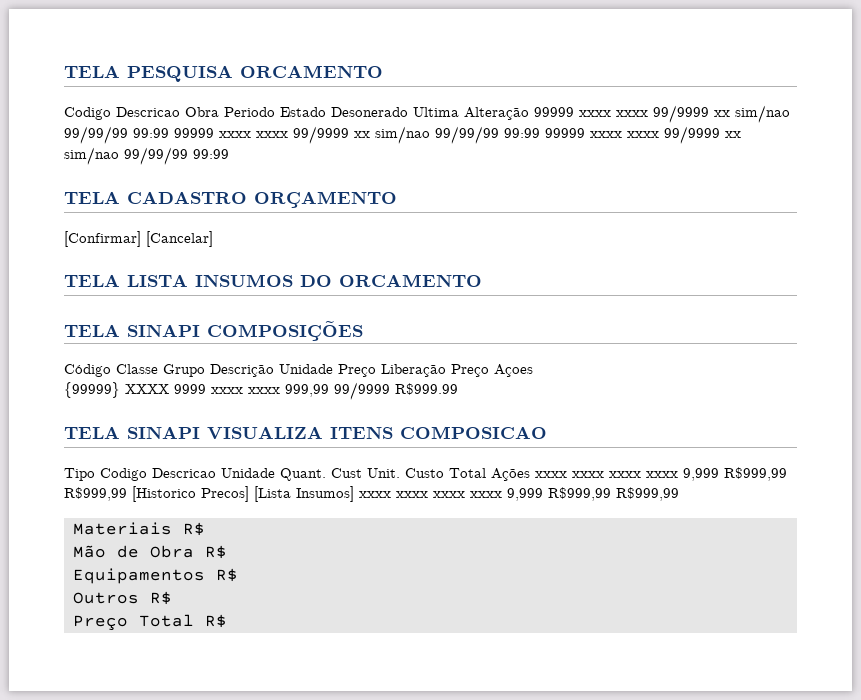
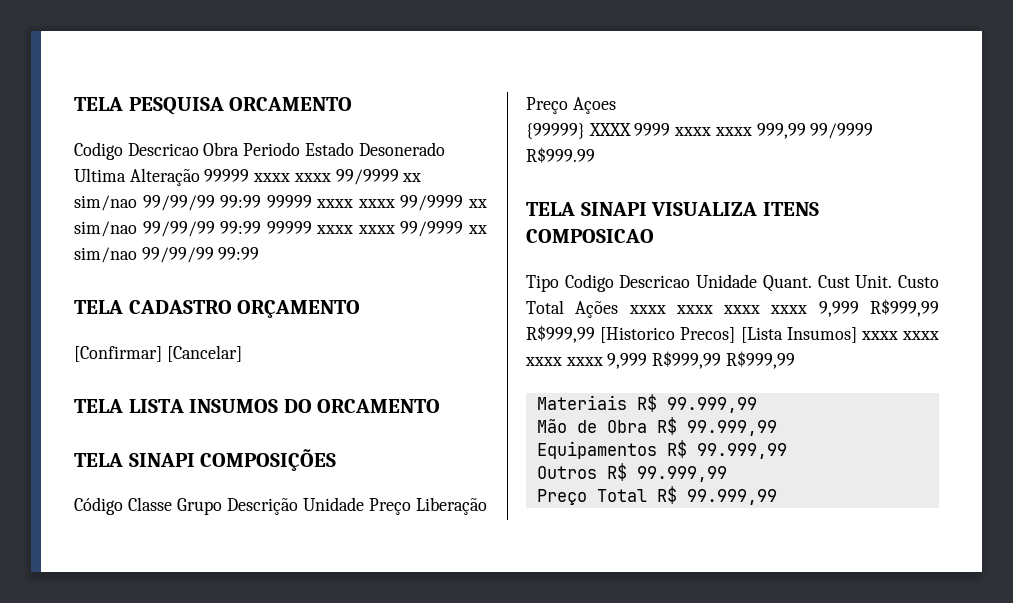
(205, 529) none -> [666,397,757,413] 99.999,99
(227, 552) none -> [686,420,777,436] 99.999,99
(238, 575) none -> [696,443,787,459] 99.999,99
(172, 598) none -> [636,466,727,482] 99.999,99
(227, 621) none -> [686,489,777,505] 99.999,99

